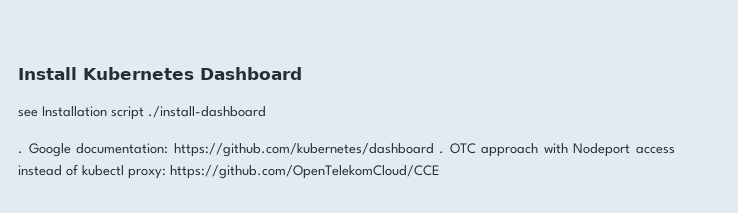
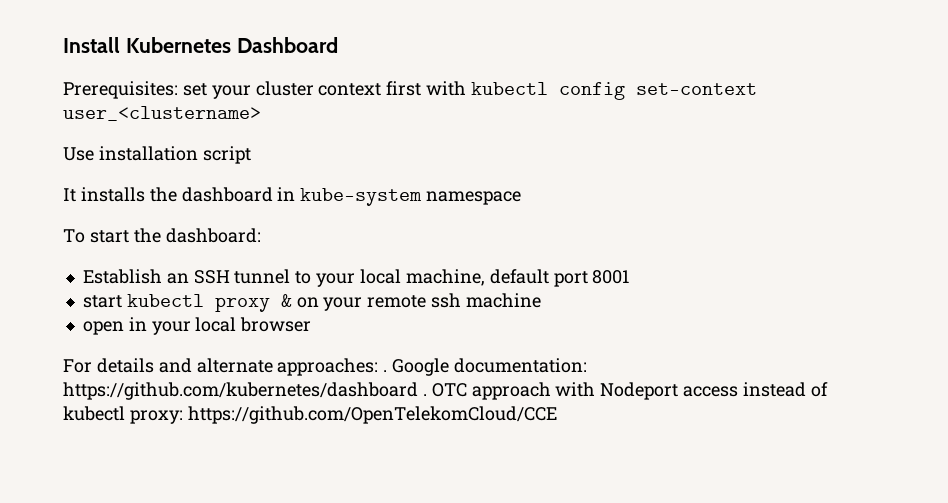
[18,106,266,120] see Installation script ./install-dashboard // -> [63,81,758,100] [63,106,261,121] [63,146,251,164] [63,187,522,206] [63,228,261,243] [82,269,630,287] [82,293,541,312] [82,317,312,335] [63,358,379,376] Prerequisites: set your cluster context first with kubectl config set-context user_<clustername> // Use installation script // It installs the dashboard in kube-system namespace // To start the dashboard: // Establish an SSH tunnel to your local machine, default port 8001 // start kubectl proxy & on your remote ssh machine // open in your local browser // For details and alternate approaches:

